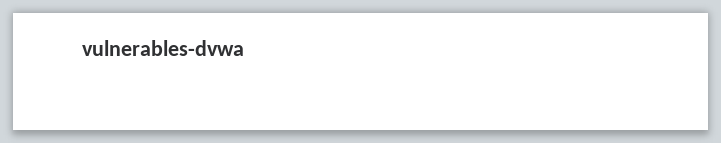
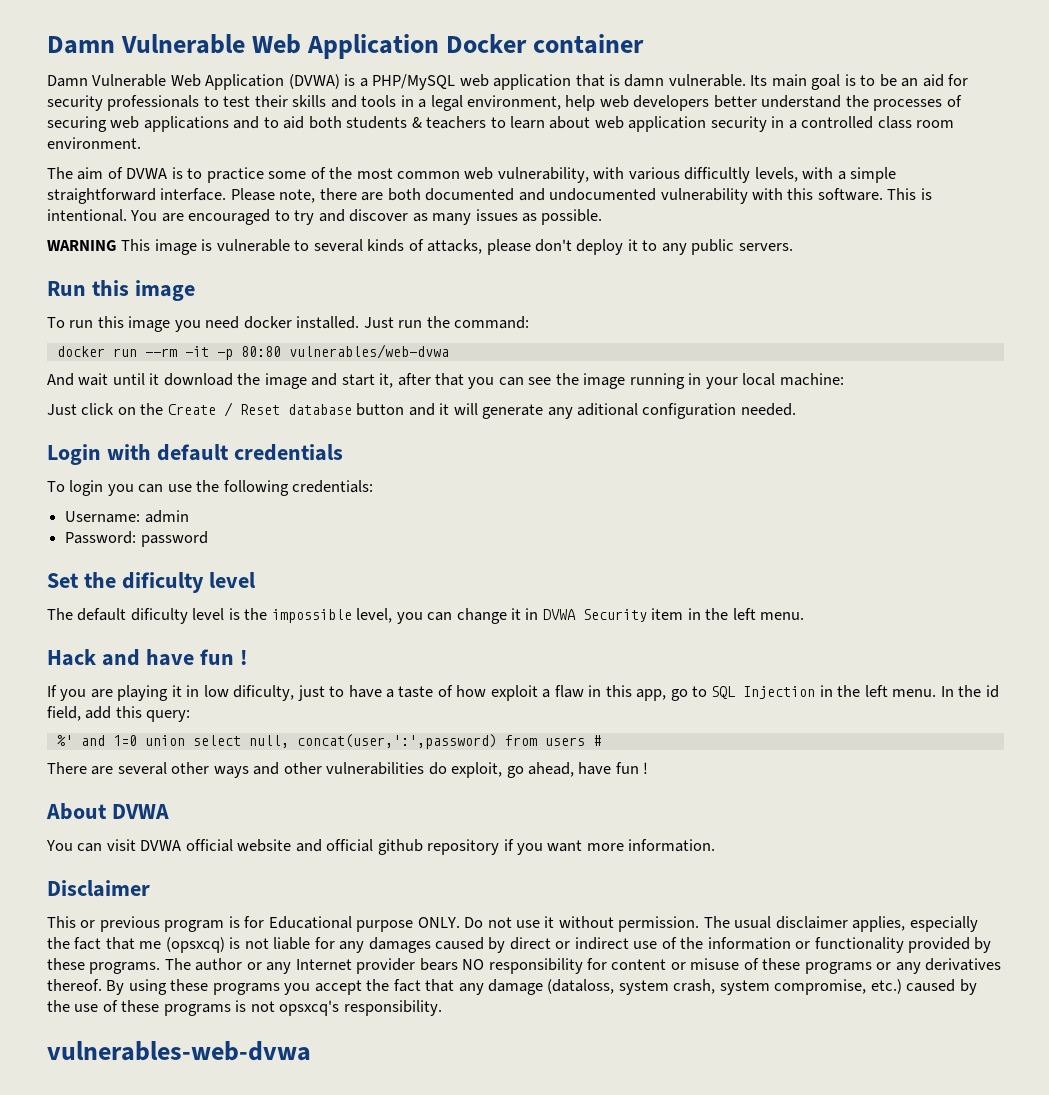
[82,40,244,56] vulnerables-dvwa -> [47,34,645,59] [47,74,969,90] [47,95,962,111] [47,116,955,132] [47,137,141,149] [47,167,897,183] [47,188,932,204] [47,209,603,225] [47,239,793,255] [47,280,195,301] [47,316,530,332] [56,344,449,360] [47,373,844,389] [47,402,796,419] [47,444,343,465] [47,480,374,496] [65,510,189,523] [65,531,208,547] [47,572,256,593] [47,608,805,624] [47,649,247,666] [47,685,999,701] [47,706,191,722] [56,734,601,749] [47,762,649,778] [46,803,169,820] [46,839,716,855] [47,880,150,897] [47,916,978,932] [47,937,992,953] [47,958,1002,974] [47,979,977,995] [47,1000,442,1016] [47,1041,311,1061] Damn Vulnerable Web Application Docker container // Damn Vulnerable Web Application (DVWA) is a PHP/MySQL web application that is damn vulnerable. Its main goal is to be an aid for security professionals to test their skills and tools in a legal environment, help web developers better understand the processes of securing web applications and to aid both students & teachers to learn about web application security in a controlled class room environment. // The aim of DVWA is to practice some of the most common web vulnerability, with various difficultly levels, with a simple straightforward interface. Please note, there are both documented and undocumented vulnerability with this software. This is intentional. You are encouraged to try and discover as many issues as possible. // WARNING This image is vulnerable to several kinds of attacks, please don't deploy it to any public servers. // Run this image // To run this image you need docker installed. Just run the command: // docker run --rm -it -p 80:80 vulnerables/web-dvwa // And wait until it download the image and start it, after that you can see the image running in your local machine: // Just click on the Create / Reset database button and it will generate any aditional configuration needed. // Login with default credentials // To login you can use the following credentials: // Username: admin // Password: password // Set the dificulty level // The default dificulty level is the impossible level, you can change it in DVWA Security item in the left menu. // Hack and have fun ! // If you are playing it in low dificulty, just to have a taste of how exploit a flaw in this app, go to SQL Injection in the left menu. In the id field, add this query: // %' and 1=0 union select null, concat(user,':',password) from users # // There are several other ways and other vulnerabilities do exploit, go ahead, have fun ! // About DVWA // You can visit DVWA official website and official github repository if you want more information. // Disclaimer // This or previous program is for Educational purpose ONLY. Do not use it without permission. The usual disclaimer applies, especially the fact that me (opsxcq) is not liable for any damages caused by direct or indirect use of the information or functionality provided by these programs. The author or any Internet provider bears NO responsibility for content or misuse of these programs or any derivatives thereof. By using these programs you accept the fact that any damage (dataloss, system crash, system compromise, etc.) caused by the use of these programs is not opsxcq's responsibility. // vulnerables-web-dvwa

